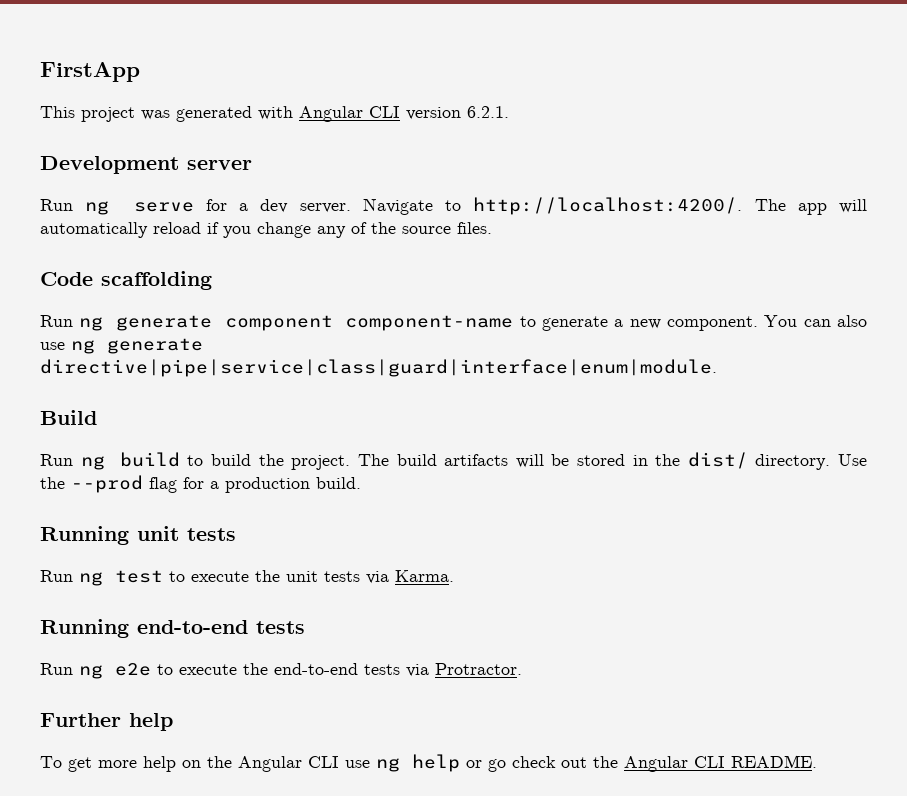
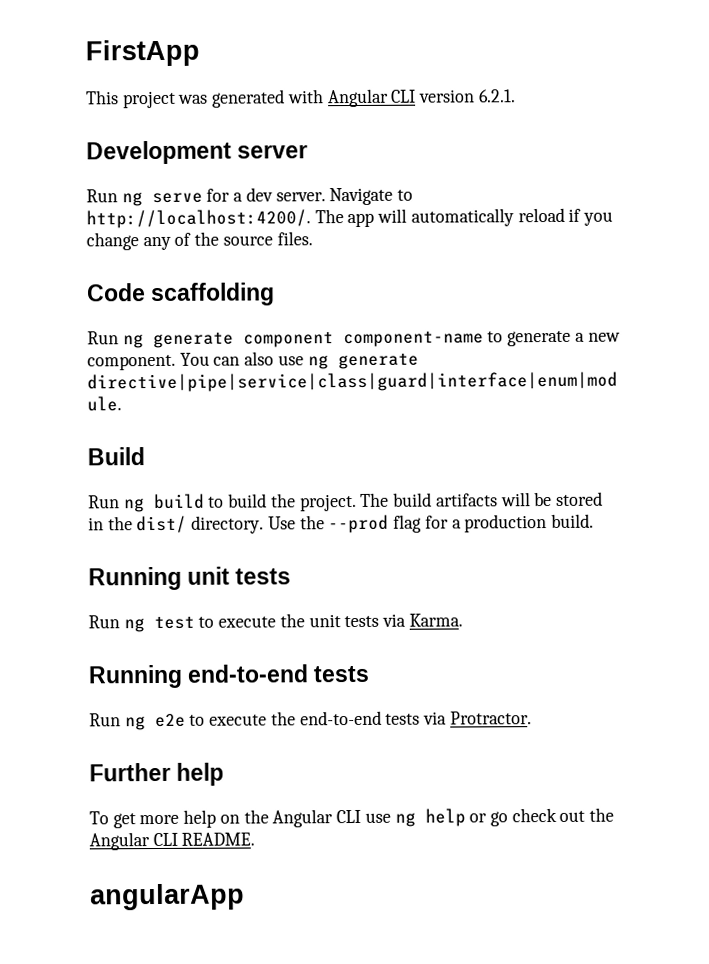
(817, 761) none -> [90,883,245,911] // angularApp

